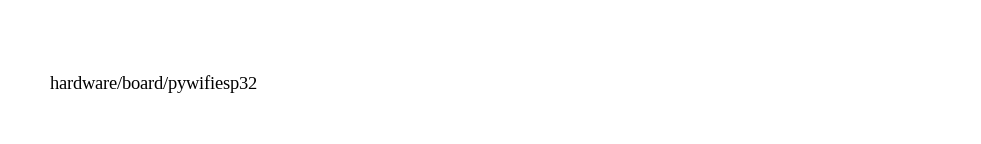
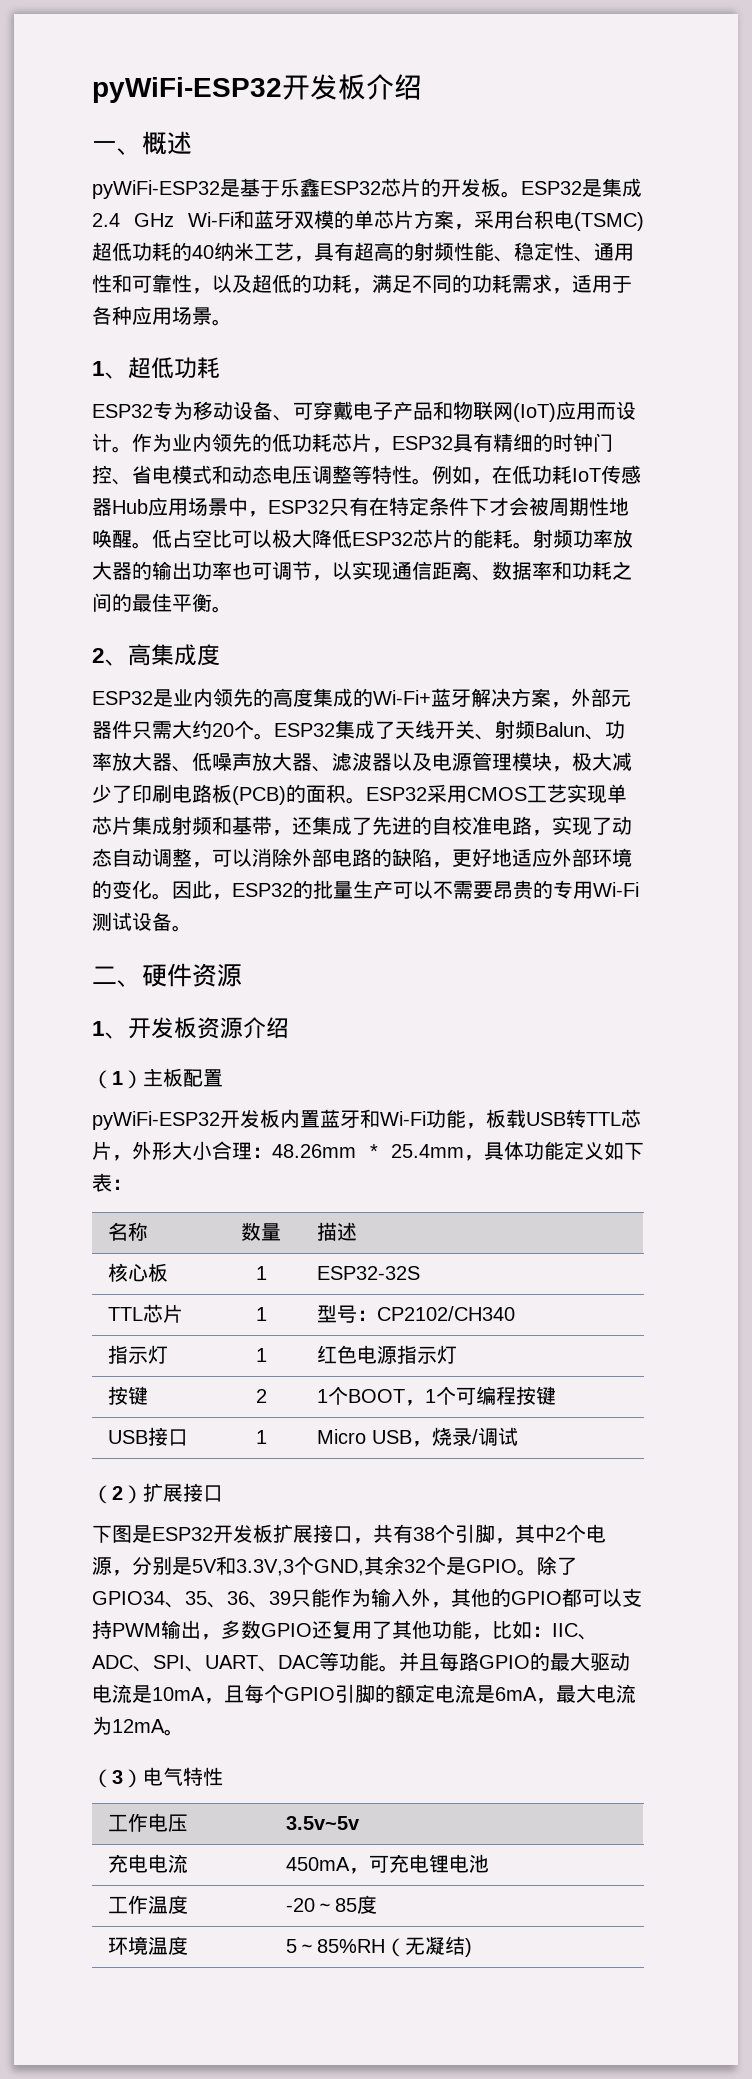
[50,75,257,93] hardware/board/pywifiesp32 -> [92,74,422,103] [92,131,192,155] [92,178,642,199] [92,210,644,231] [92,242,634,262] [92,274,632,294] [92,306,232,326] [92,357,220,379] [92,401,636,422] [92,433,613,453] [92,465,641,485] [92,497,629,517] [92,529,633,549] [92,561,632,581] [92,593,232,613] [92,644,220,666] [92,688,631,708] [92,720,625,740] [92,752,632,772] [92,784,627,805] [92,816,632,836] [92,848,632,868] [92,880,639,900] [92,912,192,932] [92,963,242,987] [92,1017,289,1039] [92,1068,223,1089] [92,1109,641,1130] [92,1141,644,1161] [92,1173,132,1192] [107,1222,148,1241] [240,1222,281,1241] [316,1222,357,1241] [107,1263,168,1282] [255,1266,267,1280] [316,1266,420,1280] [107,1304,183,1323] [255,1307,267,1321] [316,1305,515,1323] [107,1345,168,1364] [255,1348,267,1362] [316,1345,457,1364] [107,1386,148,1405] [255,1389,267,1403] [316,1386,556,1406] [107,1427,188,1446] [255,1430,267,1444] [316,1427,518,1447] [92,1483,223,1504] [92,1524,606,1544] [92,1556,577,1576] [92,1588,642,1608] [92,1620,598,1640] [92,1652,630,1672] [92,1684,636,1704] [92,1716,184,1736] [92,1767,223,1788] [107,1813,188,1832] [285,1816,360,1830] [107,1854,188,1873] [285,1854,489,1874] [107,1895,188,1914] [285,1895,377,1914] [107,1936,188,1955] [285,1936,472,1957] pyWiFi-ESP32开发板介绍 // 一、概述 // pyWiFi-ESP32是基于乐鑫ESP32芯片的开发板。ESP32是集成2.4 GHz Wi-Fi和蓝牙双模的单芯片方案，采用台积电(TSMC)超低功耗的40纳米工艺，具有超高的射频性能、稳定性、通用性和可靠性，以及超低的功耗，满足不同的功耗需求，适用于各种应用场景。 // 1、超低功耗 // ESP32专为移动设备、可穿戴电子产品和物联网(IoT)应用而设计。作为业内领先的低功耗芯片，ESP32具有精细的时钟门控、省电模式和动态电压调整等特性。例如，在低功耗IoT传感器Hub应用场景中，ESP32只有在特定条件下才会被周期性地唤醒。低占空比可以极大降低ESP32芯片的能耗。射频功率放大器的输出功率也可调节，以实现通信距离、数据率和功耗之间的最佳平衡。 // 2、高集成度 // ESP32是业内领先的高度集成的Wi-Fi+蓝牙解决方案，外部元器件只需大约20个。ESP32集成了天线开关、射频Balun、功率放大器、低噪声放大器、滤波器以及电源管理模块，极大减少了印刷电路板(PCB)的面积。ESP32采用CMOS工艺实现单芯片集成射频和基带，还集成了先进的自校准电路，实现了动态自动调整，可以消除外部电路的缺陷，更好地适应外部环境的变化。因此，ESP32的批量生产可以不需要昂贵的专用Wi-Fi测试设备。 // 二、硬件资源 // 1、开发板资源介绍 // （1）主板配置 // pyWiFi-ESP32开发板内置蓝牙和Wi-Fi功能，板载USB转TTL芯片，外形大小合理：48.26mm * 25.4mm，具体功能定义如下表： // 名称 | 数量 | 描述 // 核心板 | 1 | ESP32-32S // TTL芯片 | 1 | 型号：CP2102/CH340 // 指示灯 | 1 | 红色电源指示灯 // 按键 | 2 | 1个BOOT，1个可编程按键 // USB接口 | 1 | Micro USB，烧录/调试 // （2）扩展接口 // 下图是ESP32开发板扩展接口，共有38个引脚，其中2个电源，分别是5V和3.3V,3个GND,其余32个是GPIO。除了GPIO34、35、36、39只能作为输入外，其他的GPIO都可以支持PWM输出，多数GPIO还复用了其他功能，比如：IIC、ADC、SPI、UART、DAC等功能。并且每路GPIO的最大驱动电流是10mA，且每个GPIO引脚的额定电流是6mA，最大电流为12mA。 // （3）电气特性 // 工作电压 | 3.5v~5v // 充电电流 | 450mA，可充电锂电池 // 工作温度 | -20～85度 // 环境温度 | 5～85%RH（无凝结)

